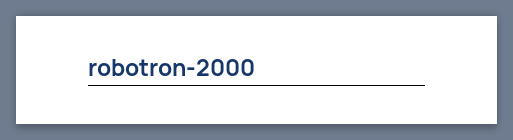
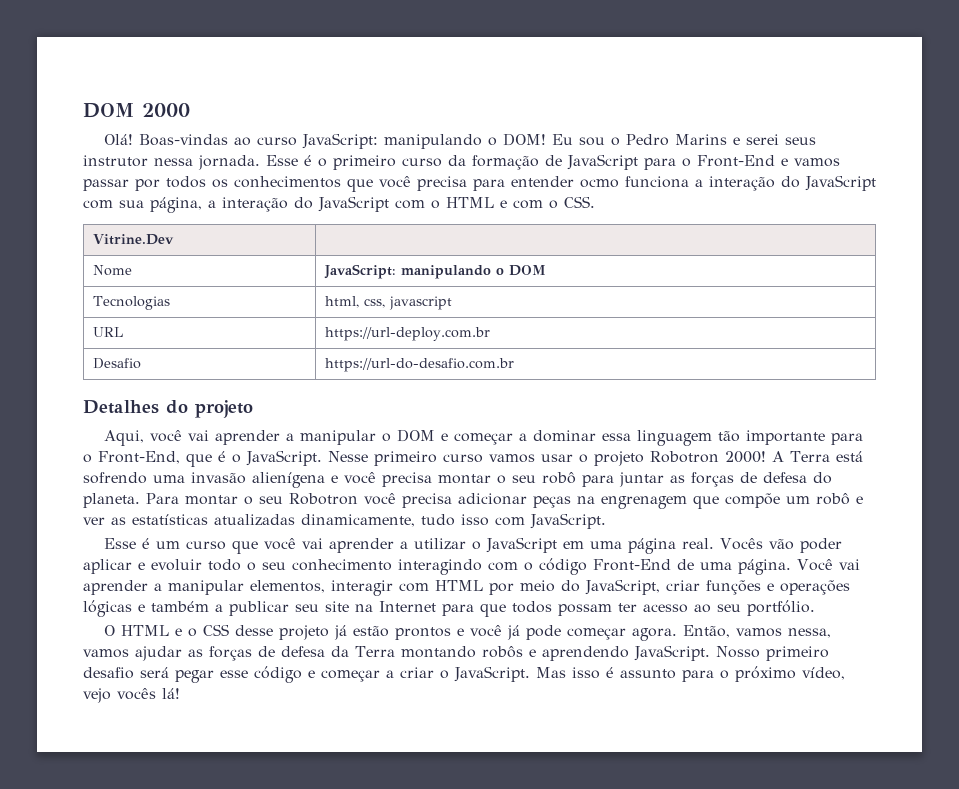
[88,59,255,76] robotron-2000 -> [83,103,190,118] [104,133,817,149] [83,154,840,170] [83,175,876,192] [83,196,595,213] [92,234,174,245] [92,265,132,276] [323,264,546,279] [92,296,170,310] [324,296,452,310] [92,327,123,337] [324,327,490,341] [92,358,141,369] [324,358,514,372] [83,400,253,418] [104,429,864,446] [83,450,863,467] [83,472,832,488] [83,493,863,509] [83,513,606,529] [104,537,843,554] [83,558,860,575] [83,579,850,596] [83,600,815,617] [104,624,832,641] [83,645,829,661] [83,666,845,683] [83,688,180,703] DOM 2000 // Olá! Boas-vindas ao curso JavaScript: manipulando o DOM! Eu sou o Pedro Marins e serei seus instrutor nessa jornada. Esse é o primeiro curso da formação de JavaScript para o Front-End e vamos passar por todos os conhecimentos que você precisa para entender ocmo funciona a interação do JavaScript com sua página, a interação do JavaScript com o HTML e com o CSS. // Vitrine.Dev | // Nome | JavaScript: manipulando o DOM // Tecnologias | html, css, javascript // URL | https://url-deploy.com.br // Desafio | https://url-do-desafio.com.br // Detalhes do projeto // Aqui, você vai aprender a manipular o DOM e começar a dominar essa linguagem tão importante para o Front-End, que é o JavaScript. Nesse primeiro curso vamos usar o projeto Robotron 2000! A Terra está sofrendo uma invasão alienígena e você precisa montar o seu robô para juntar as forças de defesa do planeta. Para montar o seu Robotron você precisa adicionar peças na engrenagem que compõe um robô e ver as estatísticas atualizadas dinamicamente, tudo isso com JavaScript. // Esse é um curso que você vai aprender a utilizar o JavaScript em uma página real. Vocês vão poder aplicar e evoluir todo o seu conhecimento interagindo com o código Front-End de uma página. Você vai aprender a manipular elementos, interagir com HTML por meio do JavaScript, criar funções e operações lógicas e também a publicar seu site na Internet para que todos possam ter acesso ao seu portfólio. // O HTML e o CSS desse projeto já estão prontos e você já pode começar agora. Então, vamos nessa, vamos ajudar as forças de defesa da Terra montando robôs e aprendendo JavaScript. Nosso primeiro desafio será pegar esse código e começar a criar o JavaScript. Mas isso é assunto para o próximo vídeo, vejo vocês lá!

